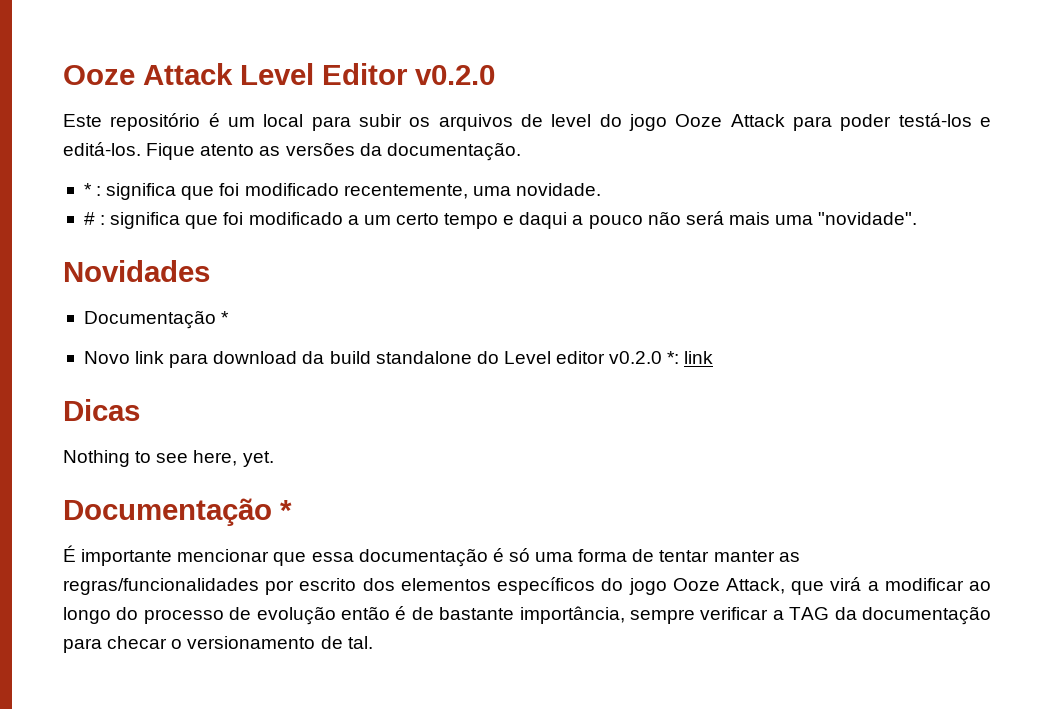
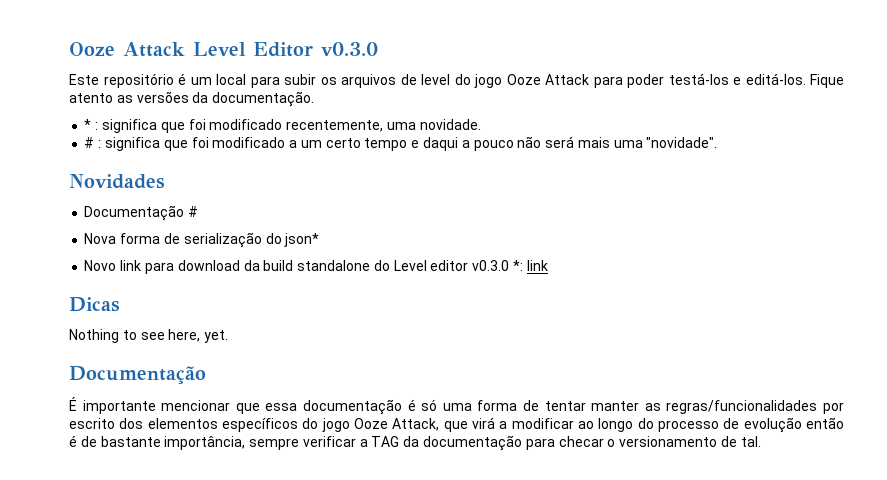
[415,65,495,85] v0.2.0 -> [321,42,378,56] v0.3.0
[221,311,230,324] * -> [188,206,199,217] [84,232,320,248] # // Nova forma de serialização do json*
[609,351,663,364] v0.2.0 -> [472,260,510,271] v0.3.0
[280,500,292,520] * -> (206, 375) none

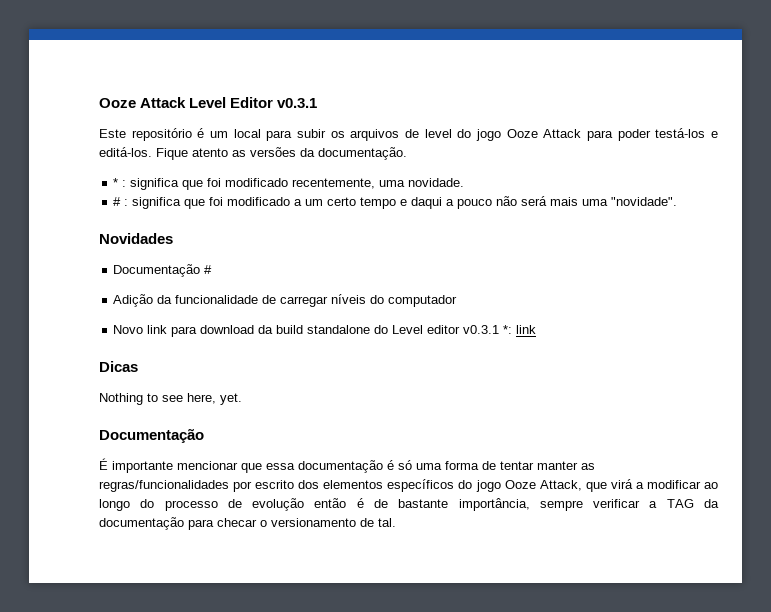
[321,42,378,56] v0.3.0 -> [277,98,318,108] v0.3.1
[84,232,320,248] Nova forma de serialização do json* -> [113,294,458,307] Adição da funcionalidade de carregar níveis do computador
[472,260,510,271] v0.3.0 -> [463,325,500,334] v0.3.1

